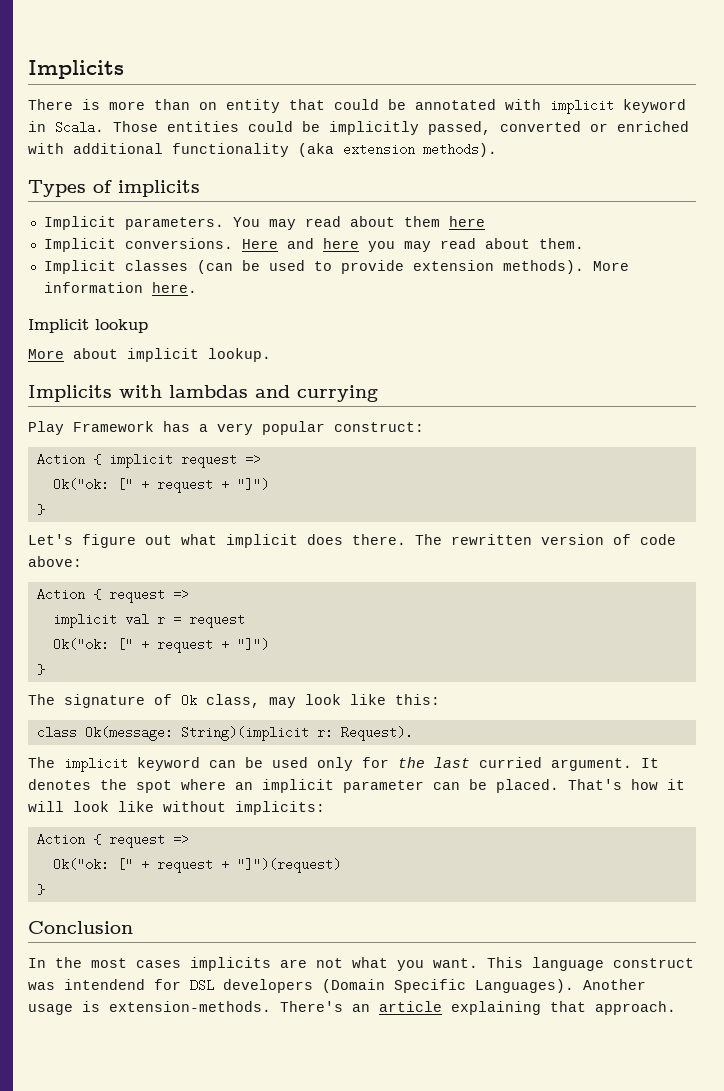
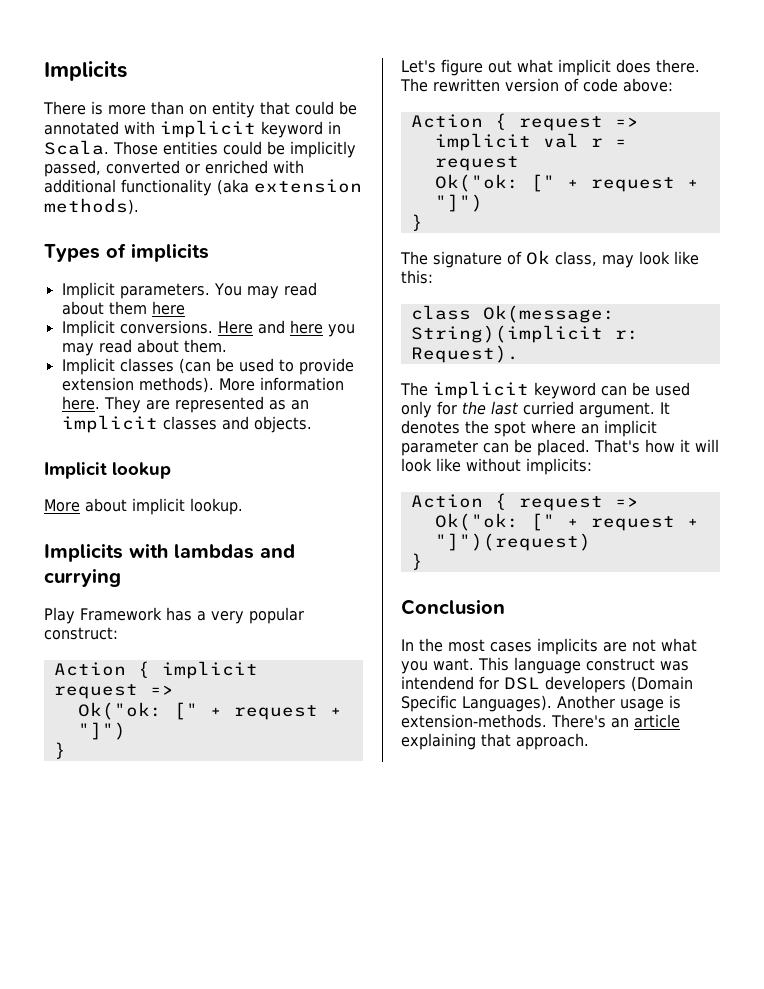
(197, 287) none -> [103,396,309,413] [61,415,312,433] They are represented as an implicit classes and objects.

